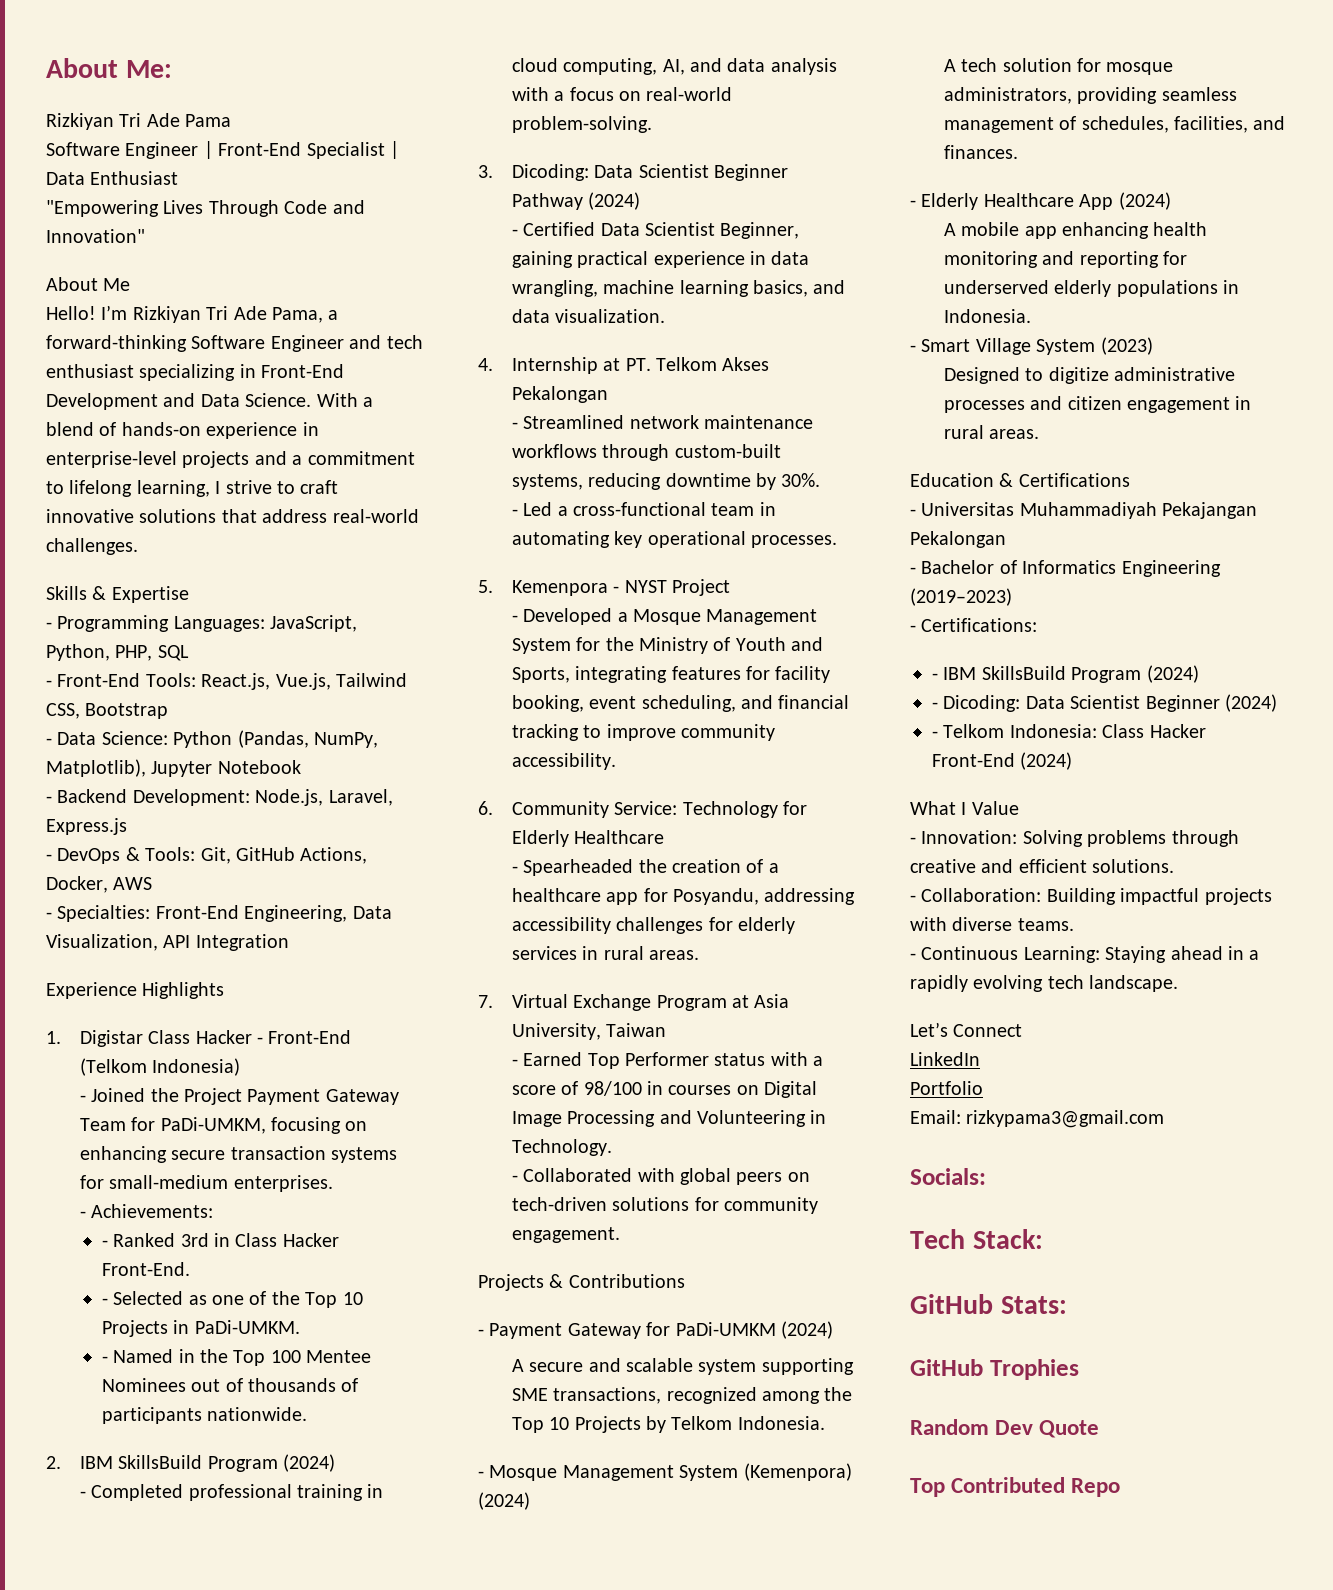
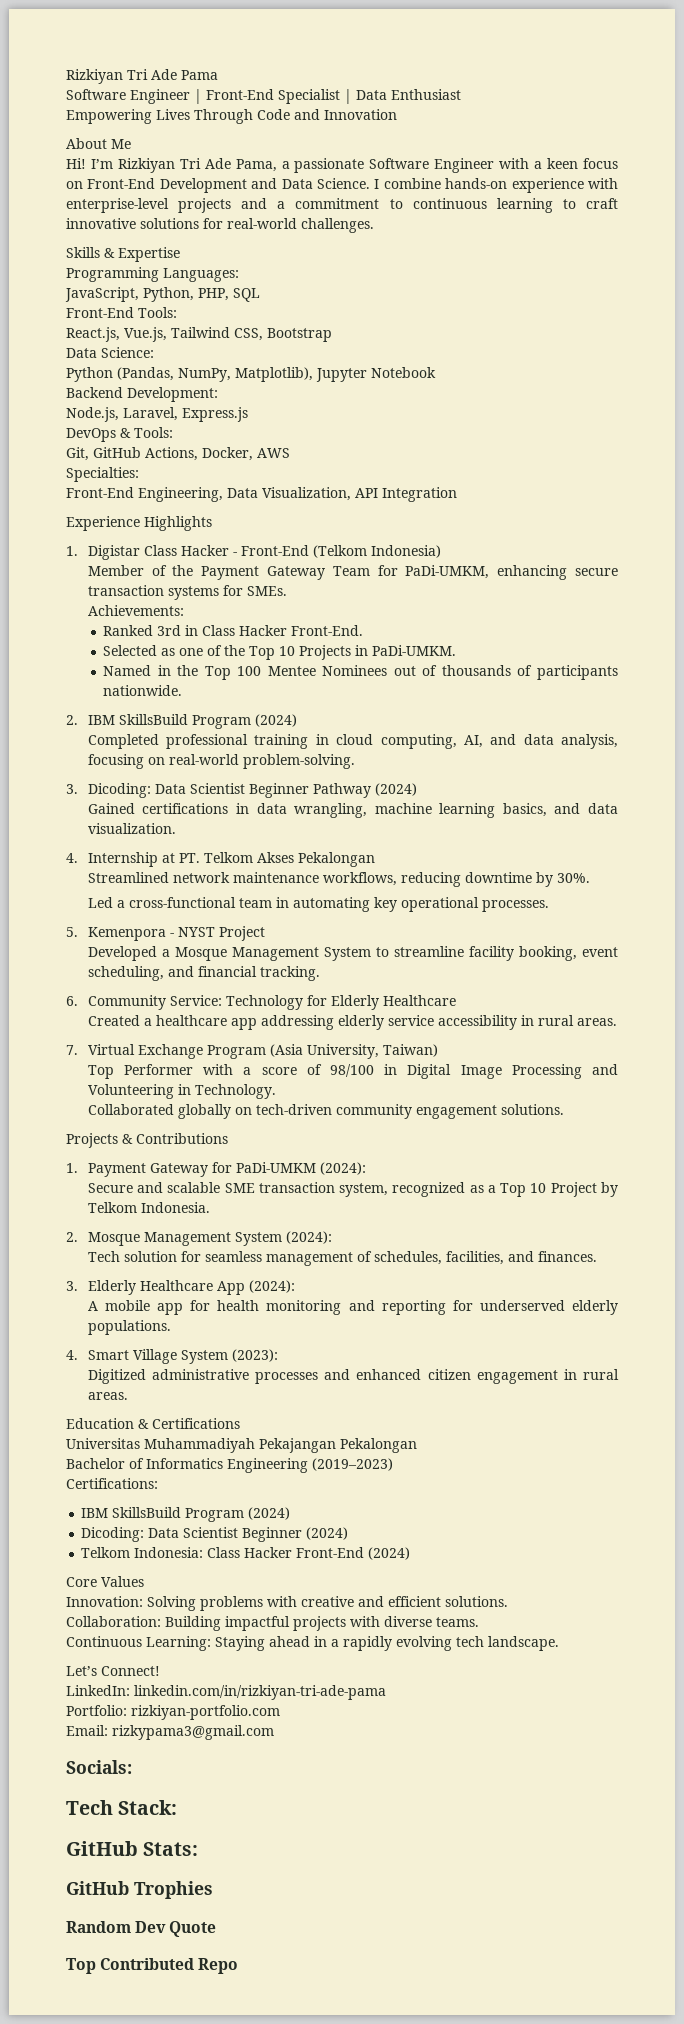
[46,58,172,78] About Me: // -> (66, 76) none
[46,200,159,217] "Empowering -> [66,109,152,124] Empowering
[46,229,145,243] Innovation" -> [324,109,397,120] Innovation
[46,306,96,320] Hello! -> [66,158,86,169] Hi!
[46,335,423,352] [46,364,256,381] forward-thinking Software Engineer and tech enthusiast specializing in -> [294,158,618,173] [66,181,83,189] passionate Software Engineer with a keen focus on
[316,393,373,407] [46,422,117,436] With a blend of -> [374,178,441,189] I combine
[302,422,319,436] in -> [587,178,618,189] with
[69,480,272,497] lifelong learning, I strive -> [412,198,553,213] continuous learning
[221,509,328,523] that address -> [203,218,223,229] for
[46,622,52,629] - -> (180, 254) none
(265, 624) none -> (239, 275) //
[46,680,52,687] - -> (260, 295) none
(196, 680) none -> (177, 312) //
[46,738,52,745] - -> (332, 335) none
(168, 738) none -> (154, 352) //
[46,796,52,803] - -> (436, 372) none
(250, 797) none -> (218, 394) //
[46,854,52,861] - -> (248, 414) none
(196, 854) none -> (173, 432) //
[46,912,52,919] - -> (290, 453) none
(151, 913) none -> (139, 474) //
[79,1088,242,1105] - Joined the Project -> [87,565,194,576] Member of the
[270,1117,368,1134] focusing on -> (490, 572) none
[109,1175,333,1192] [79,1211,86,1218] small-medium enterprises. // - -> [246,586,287,596] SMEs. //
[101,1240,108,1247] - -> (184, 610) none
[101,1298,108,1305] - -> (364, 630) none
[101,1356,108,1363] - -> (457, 650) none
[79,1491,86,1498] - -> (297, 720) none
[770,58,837,75] [511,87,614,101] analysis with a focus -> [561,734,618,749] [87,754,144,769] analysis, focusing
[511,222,800,239] [511,251,745,268] - Certified Data Scientist Beginner, gaining practical experience -> [87,803,229,814] Gained certifications
[511,422,518,429] - -> (375, 859) none
[511,444,781,461] [511,474,583,490] workflows through custom-built systems, -> [322,872,397,886] workflows,
[511,509,518,516] - -> (590, 878) none
[511,615,518,622] - -> (265, 933) none
[576,637,824,654] [511,666,770,683] for the Ministry of Youth and Sports, integrating features for -> [375,946,464,957] to streamline
[511,724,775,741] [511,753,616,770] tracking to improve community accessibility. -> [259,966,320,981] tracking.
[511,859,779,876] [511,888,856,905] [511,917,795,934] [511,946,577,960] - Spearheaded the creation of a healthcare app for Posyandu, addressing accessibility challenges for elderly services -> [87,1015,517,1030] Created a healthcare app addressing elderly service accessibility
[731,994,790,1008] [511,1023,667,1040] [511,1052,583,1066] at Asia University, Taiwan // - Earned -> [269,1044,438,1059] (Asia University, Taiwan) //
[714,1053,766,1066] status -> (193, 1069) none
[668,1085,759,1095] courses on -> (398, 1069) none
[511,1168,810,1185] [511,1197,818,1214] [511,1227,620,1243] - Collaborated with global peers on tech-driven solutions for community engagement. -> [87,1104,564,1119] Collaborated globally on tech-driven community engagement solutions.
[478,1329,484,1336] - -> [66,1163,78,1173] 1.
[781,1321,833,1339] [511,1358,854,1375] [511,1387,853,1404] [511,1416,641,1433] (2024) // A secure and scalable system supporting SME transactions, recognized among the Top 10 Projects -> [319,1162,366,1175] [87,1182,597,1197] (2024): // Secure and scalable SME transaction system, recognized as a Top 10 Project
[478,1463,852,1481] [478,1492,530,1510] [943,58,1174,75] [943,87,1158,104] - Mosque Management System (Kemenpora) (2024) // A tech solution for mosque administrators, providing -> [66,1231,332,1246] [87,1251,201,1262] 2. Mosque Management System (2024): // Tech solution for
[910,200,916,207] - -> [66,1281,78,1291] 3.
[1118,192,1171,210] (2024) -> [248,1280,295,1293] (2024):
[1061,222,1149,239] enhancing -> [190,1300,211,1311] for
[1116,280,1239,297] [943,309,1031,323] [910,337,1153,355] [943,367,1109,384] populations in Indonesia. // - Smart Village System (2023) // Designed to digitize -> [87,1320,171,1335] [66,1349,278,1364] [87,1369,146,1384] populations. // 4. Smart Village System (2023): // Digitized
(1063, 403) none -> [356,1369,422,1380] enhanced
[910,509,916,516] - -> (240, 1423) none
[910,567,916,574] - -> (417, 1445) none
[910,625,916,632] - -> (393, 1464) none
[932,665,1199,683] [932,702,938,709] - IBM SkillsBuild Program (2024) // - -> [81,1507,291,1522] IBM SkillsBuild Program (2024) //
[932,731,938,738] - -> (349, 1533) none
[910,801,1019,815] [910,837,916,844] What I Value // - -> [66,1576,144,1587] Core Values //
[1171,830,1239,847] through -> [267,1596,297,1607] with
[910,895,916,902] - -> (508, 1601) none
[910,953,916,960] - -> (479, 1622) none
[953,1024,1023,1037] [910,1052,980,1066] [910,1081,983,1095] Connect // LinkedIn // Portfolio -> [101,1666,160,1676] [66,1685,386,1700] [66,1705,280,1720] Connect! // LinkedIn: linkedin.com/in/rizkiyan-tri-ade-pama // Portfolio: rizkiyan-portfolio.com

